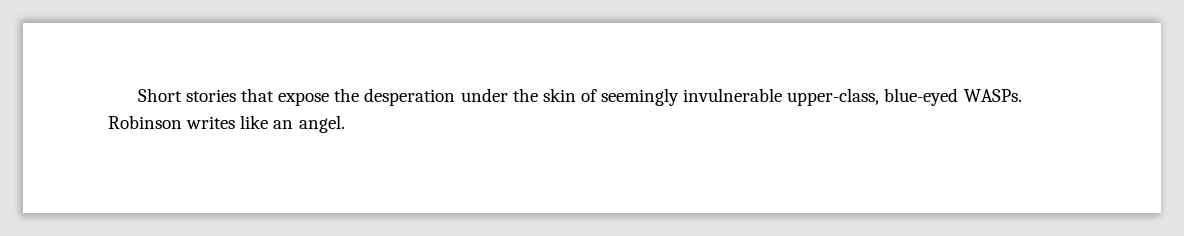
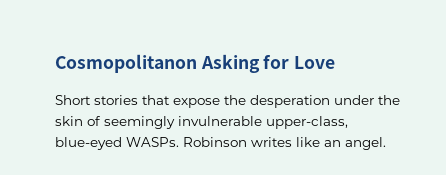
(137, 95) none -> [55,54,336,73] Cosmopolitanon Asking for Love //

